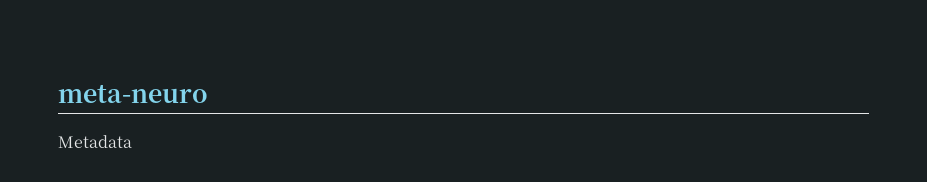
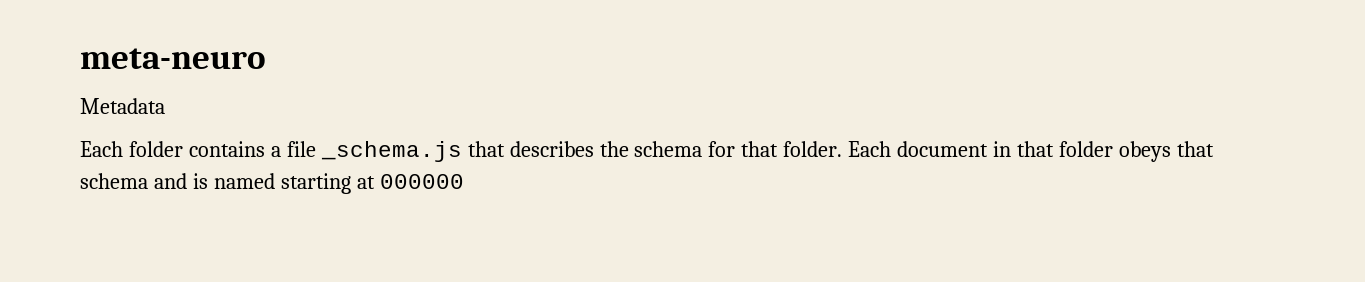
(132, 141) none -> [80,141,1214,162] [80,173,464,194] // Each folder contains a file _schema.js that describes the schema for that folder. Each document in that folder obeys that schema and is named starting at 000000

